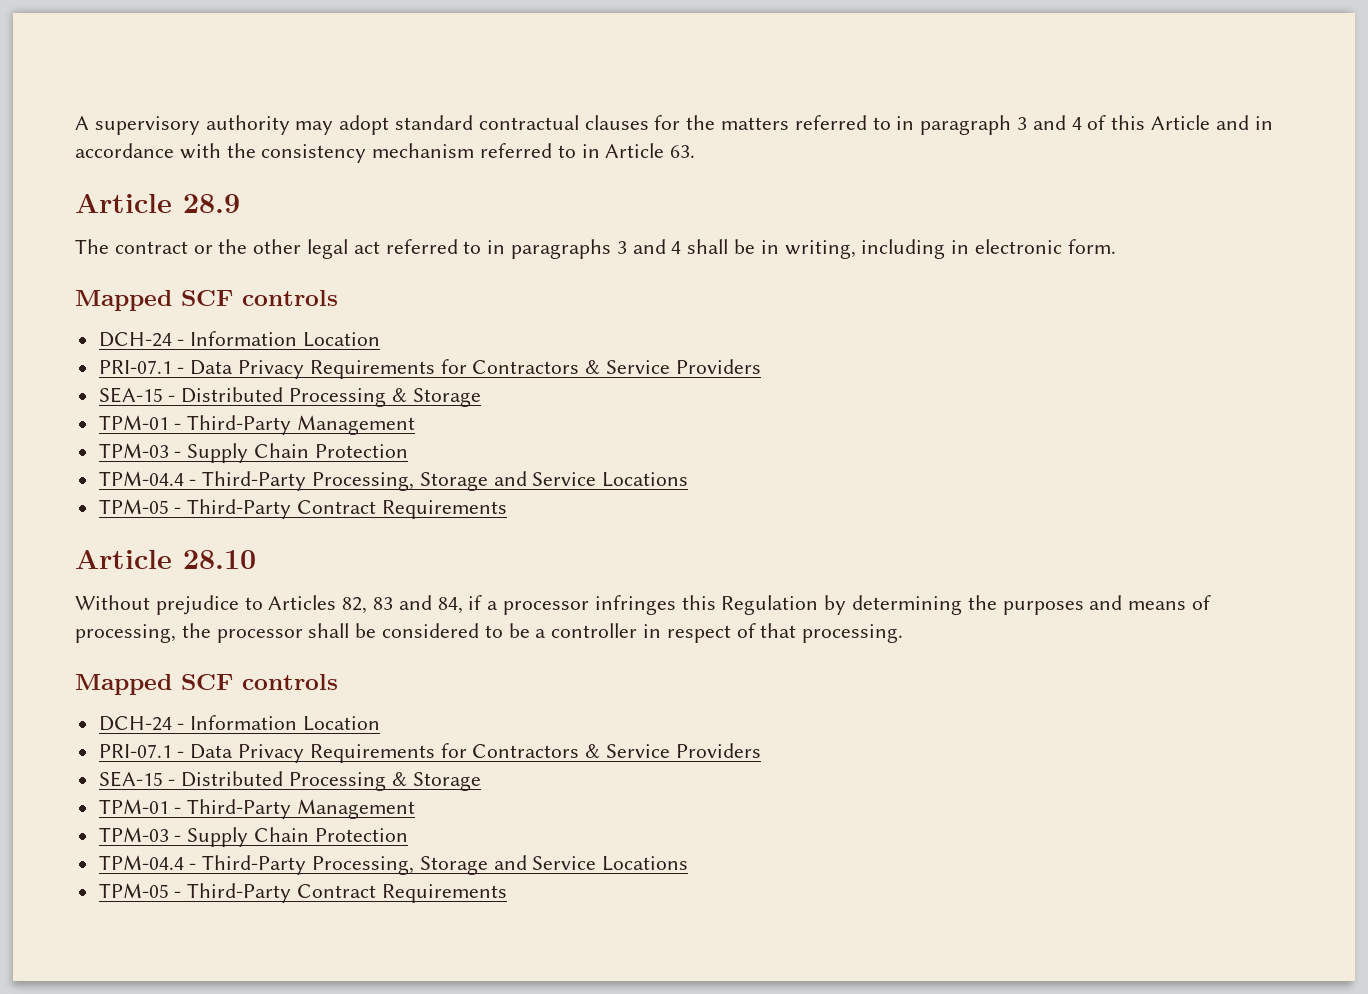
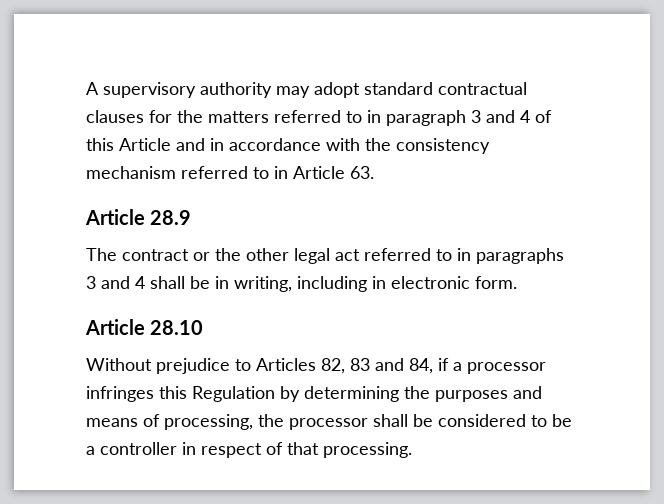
[75,290,338,311] [98,331,381,347] [98,359,761,379] [98,387,481,407] [98,415,416,435] [98,443,408,463] [98,471,689,491] [98,499,507,519] // Mapped SCF controls // DCH-24 - Information Location // PRI-07.1 - Data Privacy Requirements for Contractors & Service Providers // SEA-15 - Distributed Processing & Storage // TPM-01 - Third-Party Management // TPM-03 - Supply Chain Protection // TPM-04.4 - Third-Party Processing, Storage and Service Locations // TPM-05 - Third-Party Contract Requirements -> (517, 282) none
[75,674,338,695] [98,715,381,731] [98,743,761,763] [98,771,481,791] [98,799,416,819] [98,827,408,847] [98,855,689,875] [98,883,507,903] // Mapped SCF controls // DCH-24 - Information Location // PRI-07.1 - Data Privacy Requirements for Contractors & Service Providers // SEA-15 - Distributed Processing & Storage // TPM-01 - Third-Party Management // TPM-03 - Supply Chain Protection // TPM-04.4 - Third-Party Processing, Storage and Service Locations // TPM-05 - Third-Party Contract Requirements -> (412, 450) none

